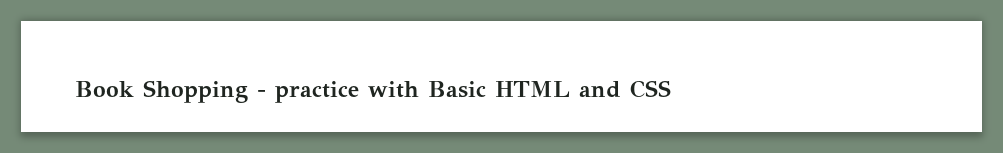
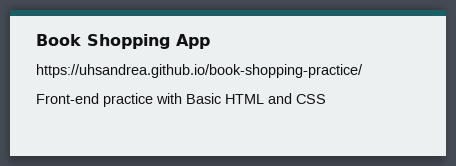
[257,90,266,97] - -> [176,34,210,49] [36,64,363,78] [36,93,99,104] App // https://uhsandrea.github.io/book-shopping-practice/ // Front-end

